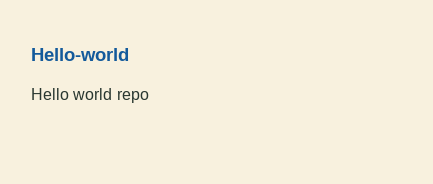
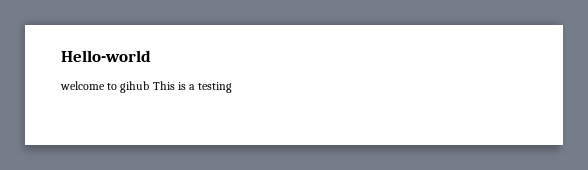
[31,88,149,103] Hello world repo -> [60,81,233,93] welcome to gihub This is a testing

